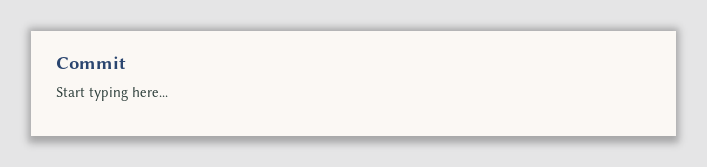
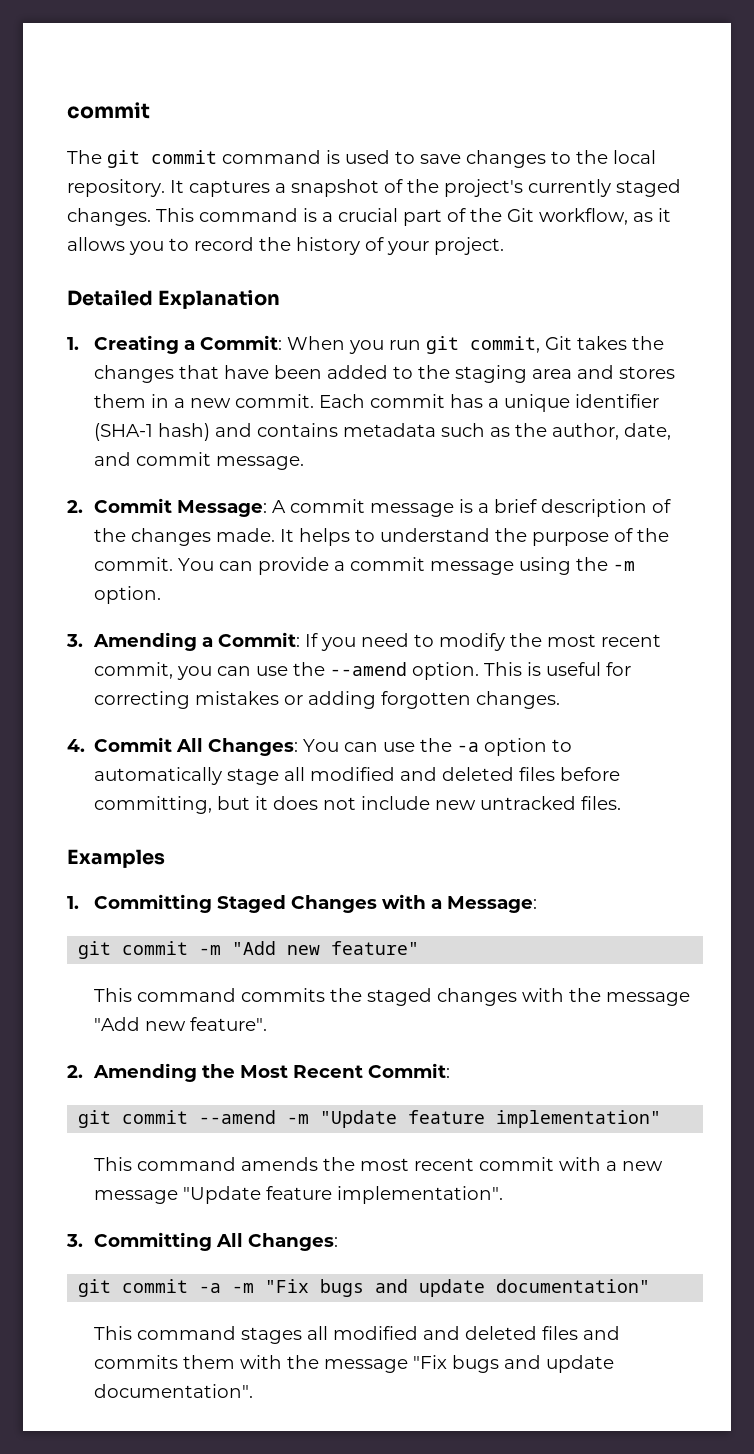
[56,56,126,69] [56,87,168,101] Commit // Start typing here... -> [67,102,150,119] [67,150,656,168] [67,179,681,197] [67,208,671,226] [67,237,504,255] [67,290,281,309] [67,335,664,354] [93,365,675,383] [93,394,659,412] [93,423,671,441] [93,452,304,470] [67,498,671,517] [93,528,669,546] [93,557,635,575] [93,586,161,604] [66,632,661,651] [93,662,631,680] [93,691,560,709] [67,737,573,756] [94,767,621,785] [94,796,622,814] [67,849,165,868] [67,894,537,913] [78,941,420,959] [93,988,690,1006] [93,1017,267,1031] [67,1063,450,1082] [78,1110,662,1128] [93,1157,663,1171] [93,1186,503,1204] [66,1232,338,1251] [78,1279,651,1297] [93,1326,620,1344] [93,1355,614,1373] [93,1384,253,1398] commit // The git commit command is used to save changes to the local repository. It captures a snapshot of the project's currently staged changes. This command is a crucial part of the Git workflow, as it allows you to record the history of your project. // Detailed Explanation // 1. Creating a Commit: When you run git commit, Git takes the changes that have been added to the staging area and stores them in a new commit. Each commit has a unique identifier (SHA-1 hash) and contains metadata such as the author, date, and commit message. // 2. Commit Message: A commit message is a brief description of the changes made. It helps to understand the purpose of the commit. You can provide a commit message using the -m option. // 3. Amending a Commit: If you need to modify the most recent commit, you can use the --amend option. This is useful for correcting mistakes or adding forgotten changes. // 4. Commit All Changes: You can use the -a option to automatically stage all modified and deleted files before committing, but it does not include new untracked files. // Examples // 1. Committing Staged Changes with a Message: // git commit -m "Add new feature" // This command commits the staged changes with the message "Add new feature". // 2. Amending the Most Recent Commit: // git commit --amend -m "Update feature implementation" // This command amends the most recent commit with a new message "Update feature implementation". // 3. Committing All Changes: // git commit -a -m "Fix bugs and update documentation" // This command stages all modified and deleted files and commits them with the message "Fix bugs and update documentation".

